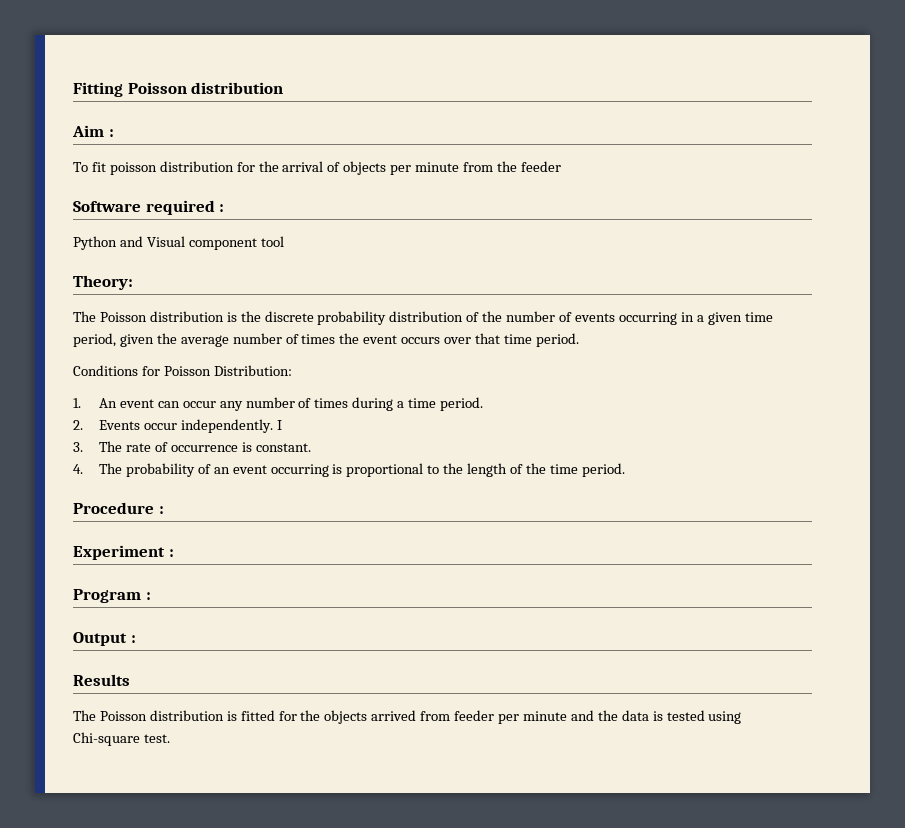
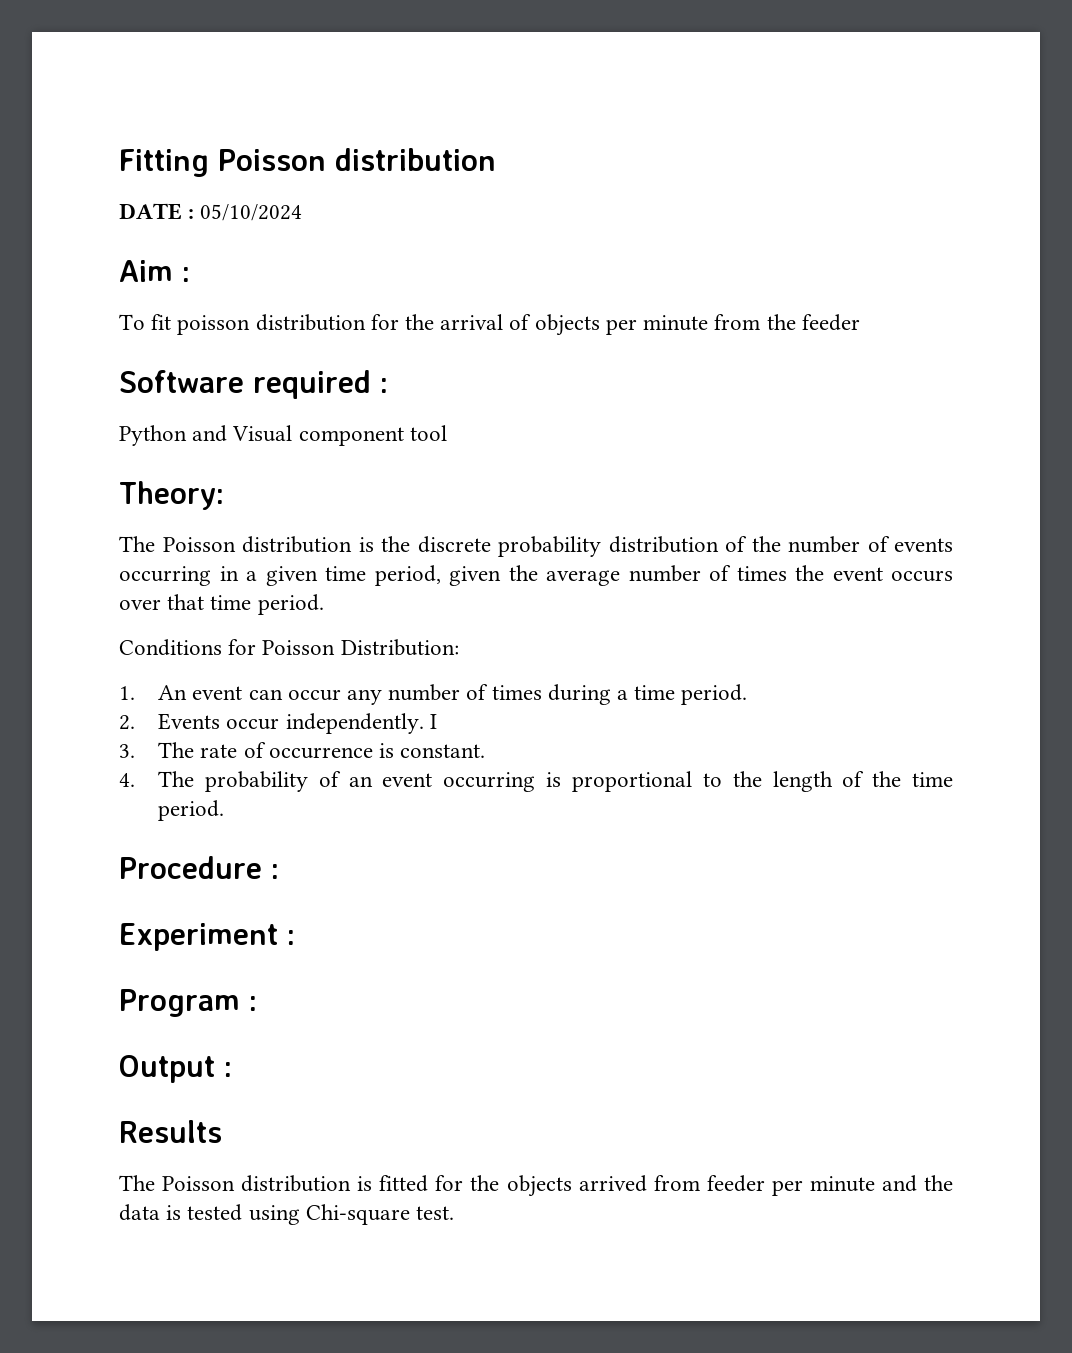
(284, 88) none -> [119,203,303,221] // DATE : 05/10/2024

